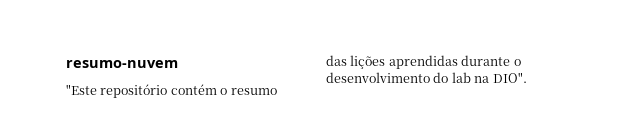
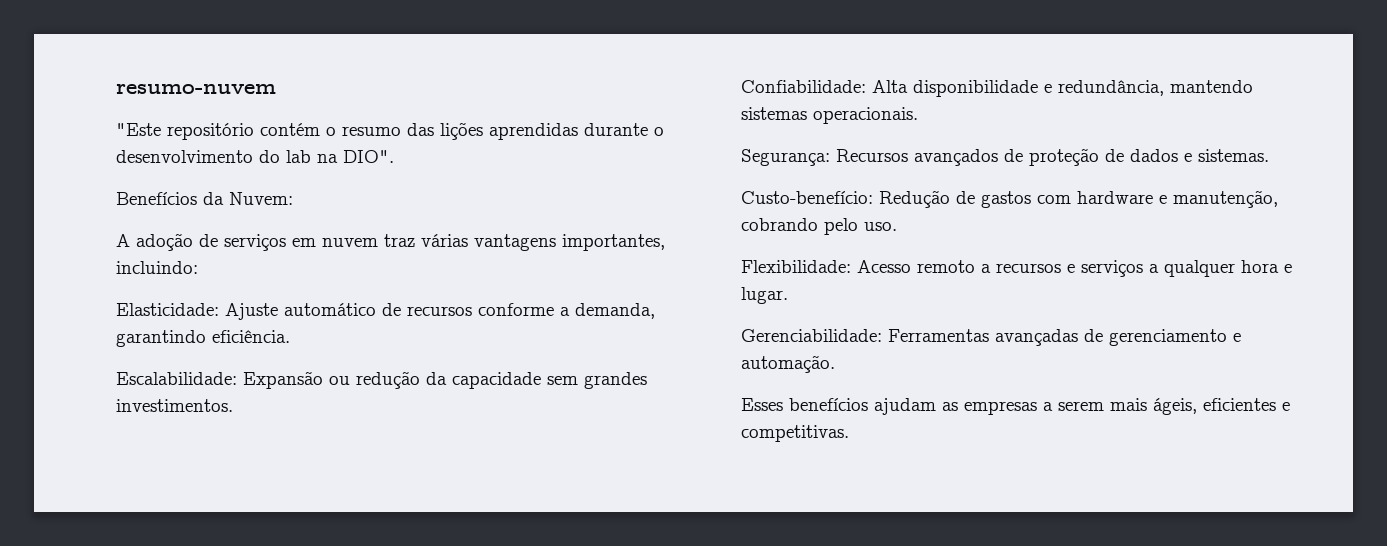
(527, 77) none -> [116,192,293,205] [116,233,665,251] [116,261,198,274] [116,303,655,320] [116,330,290,347] [116,371,647,389] [116,399,233,412] [741,80,1253,97] [741,107,918,124] [741,148,1269,166] [741,190,1278,208] [741,218,897,235] [741,260,1292,277] [741,287,788,304] [741,329,1241,346] [741,355,835,373] [741,398,1290,415] [741,425,849,442] // Benefícios da Nuvem: // A adoção de serviços em nuvem traz várias vantagens importantes, incluindo: // Elasticidade: Ajuste automático de recursos conforme a demanda, garantindo eficiência. // Escalabilidade: Expansão ou redução da capacidade sem grandes investimentos. // Confiabilidade: Alta disponibilidade e redundância, mantendo sistemas operacionais. // Segurança: Recursos avançados de proteção de dados e sistemas. // Custo-benefício: Redução de gastos com hardware e manutenção, cobrando pelo uso. // Flexibilidade: Acesso remoto a recursos e serviços a qualquer hora e lugar. // Gerenciabilidade: Ferramentas avançadas de gerenciamento e automação. // Esses benefícios ajudam as empresas a serem mais ágeis, eficientes e competitivas.

